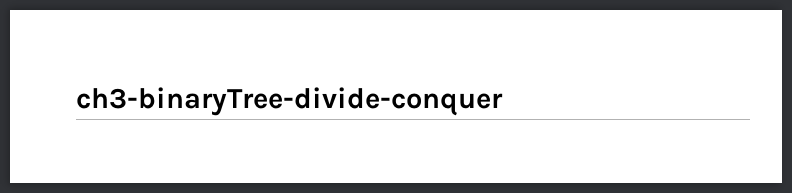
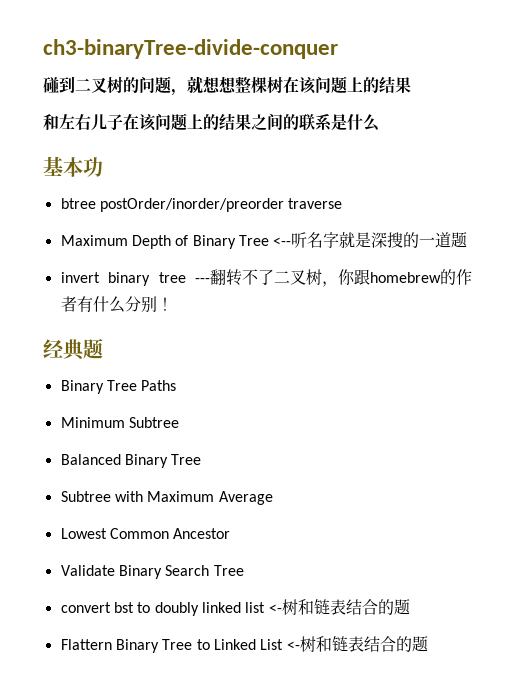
(503, 101) none -> [43,76,411,96] [43,113,380,131] [43,156,103,177] [60,198,343,212] [60,232,468,249] [60,269,472,287] [60,296,173,313] [43,338,103,361] [60,380,177,394] [60,417,179,428] [60,454,202,468] [60,491,273,505] [60,528,231,539] [60,565,244,579] [60,599,410,616] [60,636,428,653] // 碰到二叉树的问题，就想想整棵树在该问题上的结果 // 和左右儿子在该问题上的结果之间的联系是什么 // 基本功 // btree postOrder/inorder/preorder traverse // Maximum Depth of Binary Tree <--听名字就是深搜的一道题 // invert binary tree ---翻转不了二叉树，你跟homebrew的作者有什么分别！ // 经典题 // Binary Tree Paths // Minimum Subtree // Balanced Binary Tree // Subtree with Maximum Average // Lowest Common Ancestor // Validate Binary Search Tree // convert bst to doubly linked list <-树和链表结合的题 // Flattern Binary Tree to Linked List <-树和链表结合的题

